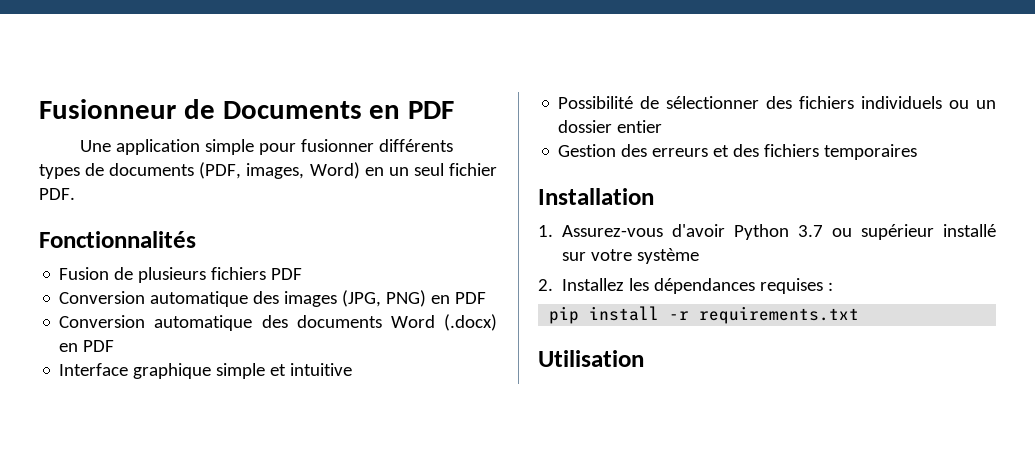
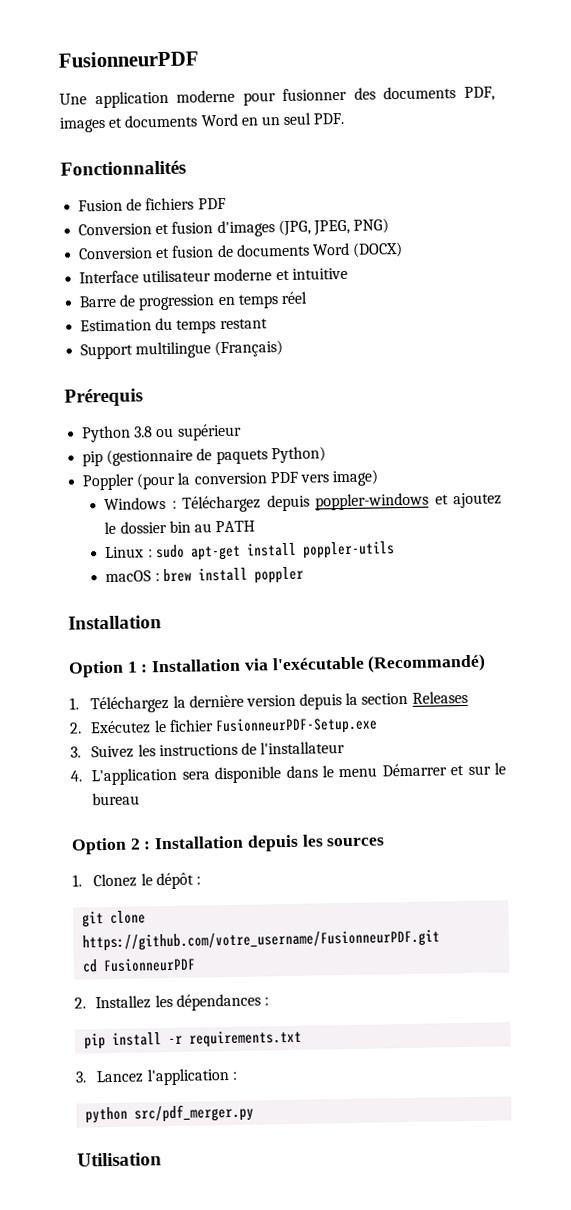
[39,99,455,119] Fusionneur de Documents en PDF -> [58,50,199,68] FusionneurPDF
[204,139,254,155] simple -> [176,89,236,103] moderne
[378,139,453,152] [39,162,360,179] différents types de documents (PDF, images, Word) -> [353,86,495,101] [59,113,238,133] des documents PDF, images et documents Word
[448,163,497,176] fichier -> (312, 118) none
[138,267,207,283] plusieurs -> (143, 204) none
[150,290,382,307] automatique des images (JPG, -> [155,219,350,238] et fusion d'images (JPG, JPEG,
[431,292,487,304] [59,314,497,331] [59,340,115,352] en PDF // Conversion automatique des documents Word (.docx) en PDF -> [78,241,404,260] // Conversion et fusion de documents Word (DOCX)
[133,363,266,379] graphique simple -> [142,268,273,283] utilisateur moderne
[558,96,996,109] [558,120,663,133] [558,144,918,160] [538,188,654,205] [538,224,996,240] [562,248,700,264] Possibilité de sélectionner des fichiers individuels ou un dossier entier // Gestion des erreurs et des fichiers temporaires // Installation // 1. Assurez-vous d'avoir Python 3.7 ou supérieur installé sur votre système -> [79,291,307,311] [80,317,268,334] [80,339,284,360] [64,388,143,407] [81,423,242,443] [82,446,326,467] [82,469,380,491] [104,492,503,513] [104,520,256,535] [105,541,395,561] [105,566,304,584] [68,615,162,630] [68,653,487,678] [69,690,468,714] [69,716,378,736] [70,741,346,759] [70,762,506,786] [92,792,141,806] [71,834,386,855] [72,872,201,890] [82,910,147,928] [82,929,441,952] [82,957,197,973] Barre de progression en temps réel // Estimation du temps restant // Support multilingue (Français) // Prérequis // Python 3.8 ou supérieur // pip (gestionnaire de paquets Python) // Poppler (pour la conversion PDF vers image) // Windows : Téléchargez depuis poppler-windows et ajoutez le dossier bin au PATH // Linux : sudo apt-get install poppler-utils // macOS : brew install poppler // Installation // Option 1 : Installation via l'exécutable (Recommandé) // 1. Téléchargez la dernière version depuis la section Releases // 2. Exécutez le fichier FusionneurPDF-Setup.exe // 3. Suivez les instructions de l'installateur // 4. L'application sera disponible dans le menu Démarrer et sur le bureau // Option 2 : Installation depuis les sources // 1. Clonez le dépôt : // git clone https://github.com/votre_username/FusionneurPDF.git // cd FusionneurPDF
[760,278,824,294] requises -> (261, 1002) none
(860, 315) none -> [75,1068,237,1086] [85,1103,255,1124] // 3. Lancez l'application : // python src/pdf_merger.py

